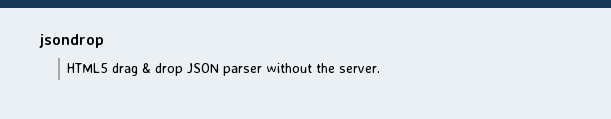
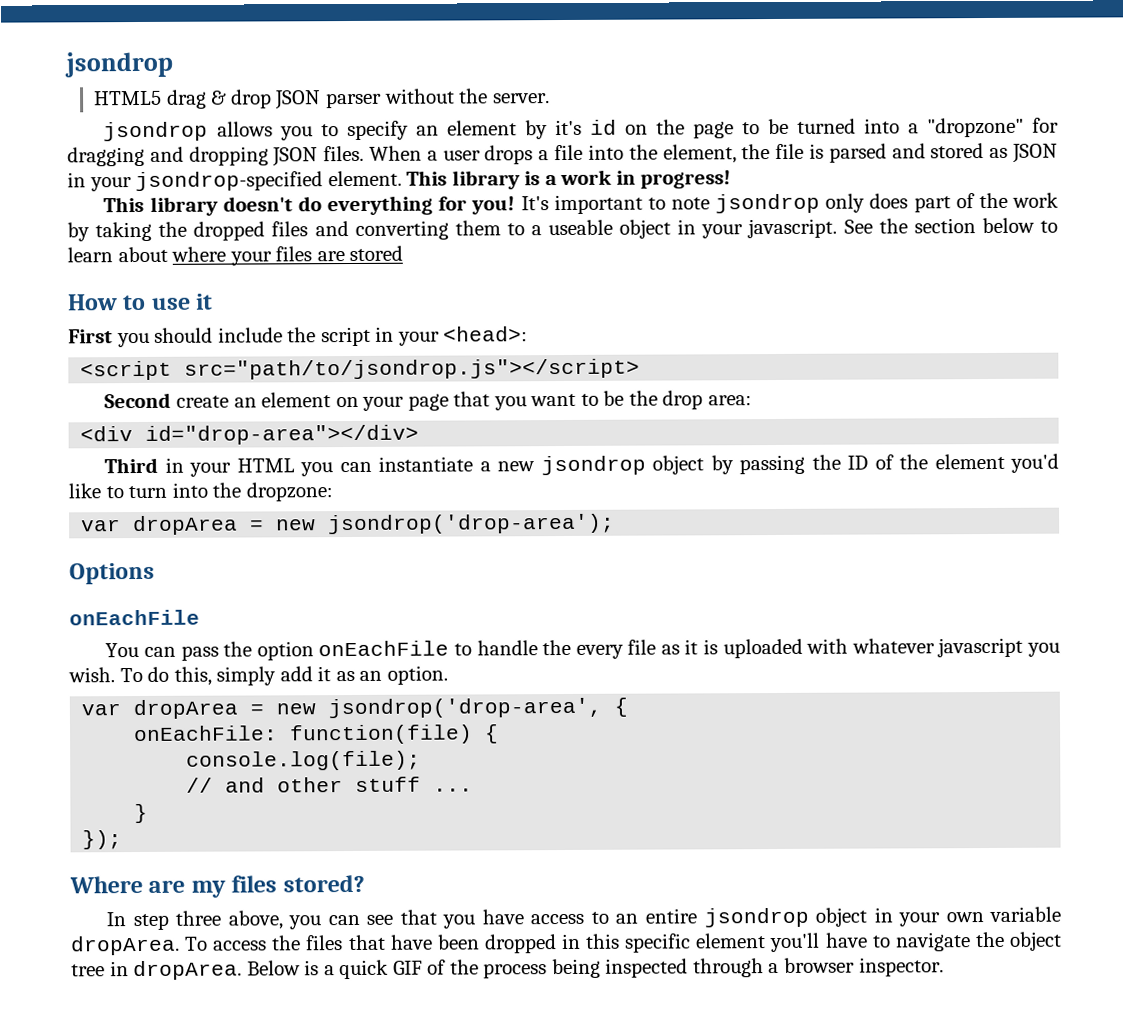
(381, 69) none -> [103,117,1059,142] [67,143,1059,167] [67,169,732,192] [103,192,1059,216] [67,217,1058,242] [67,245,404,266] [67,293,214,311] [68,326,529,348] [80,358,641,381] [104,390,752,411] [80,424,420,445] [104,453,1060,477] [68,482,333,502] [81,513,616,536] [69,562,155,585] [69,609,200,626] [105,637,1060,661] [68,665,448,686] [81,697,629,720] [134,724,500,745] [186,750,422,771] [186,776,474,793] [134,803,149,824] [82,830,123,850] [69,874,365,898] [106,906,1062,931] [70,931,1062,956] [71,957,944,981] // jsondrop allows you to specify an element by it's id on the page to be turned into a "dropzone" for dragging and dropping JSON files. When a user drops a file into the element, the file is parsed and stored as JSON in your jsondrop-specified element. This library is a work in progress! // This library doesn't do everything for you! It's important to note jsondrop only does part of the work by taking the dropped files and converting them to a useable object in your javascript. See the section below to learn about where your files are stored // How to use it // First you should include the script in your <head>: // <script src="path/to/jsondrop.js"></script> // Second create an element on your page that you want to be the drop area: // <div id="drop-area"></div> // Third in your HTML you can instantiate a new jsondrop object by passing the ID of the element you'd like to turn into the dropzone: // var dropArea = new jsondrop('drop-area'); // Options // onEachFile // You can pass the option onEachFile to handle the every file as it is uploaded with whatever javascript you wish. To do this, simply add it as an option. // var dropArea = new jsondrop('drop-area', { // onEachFile: function(file) { // console.log(file); // // and other stuff ... // } // }); // Where are my files stored? // In step three above, you can see that you have access to an entire jsondrop object in your own variable dropArea. To access the files that have been dropped in this specific element you'll have to navigate the object tree in dropArea. Below is a quick GIF of the process being inspected through a browser inspector.

